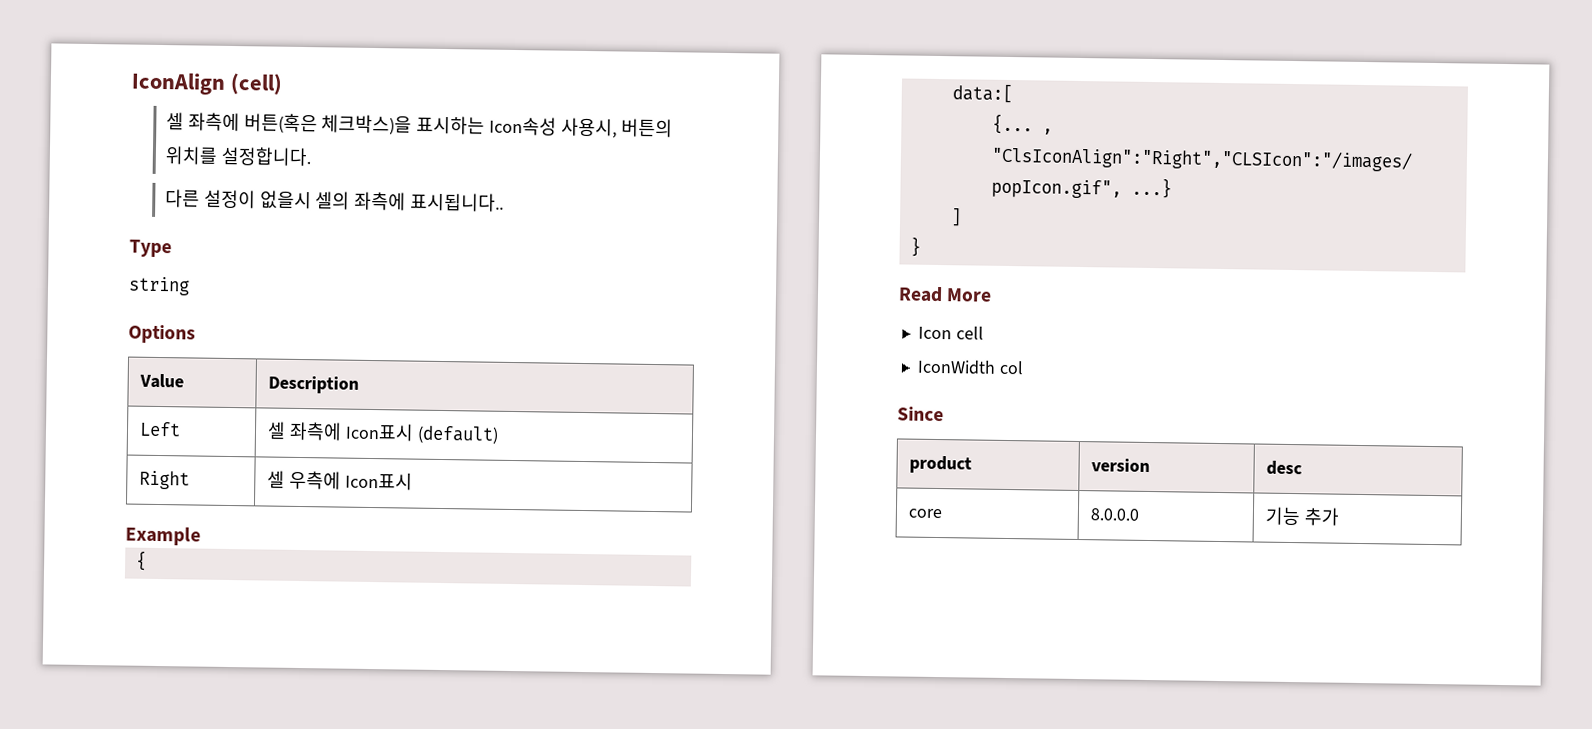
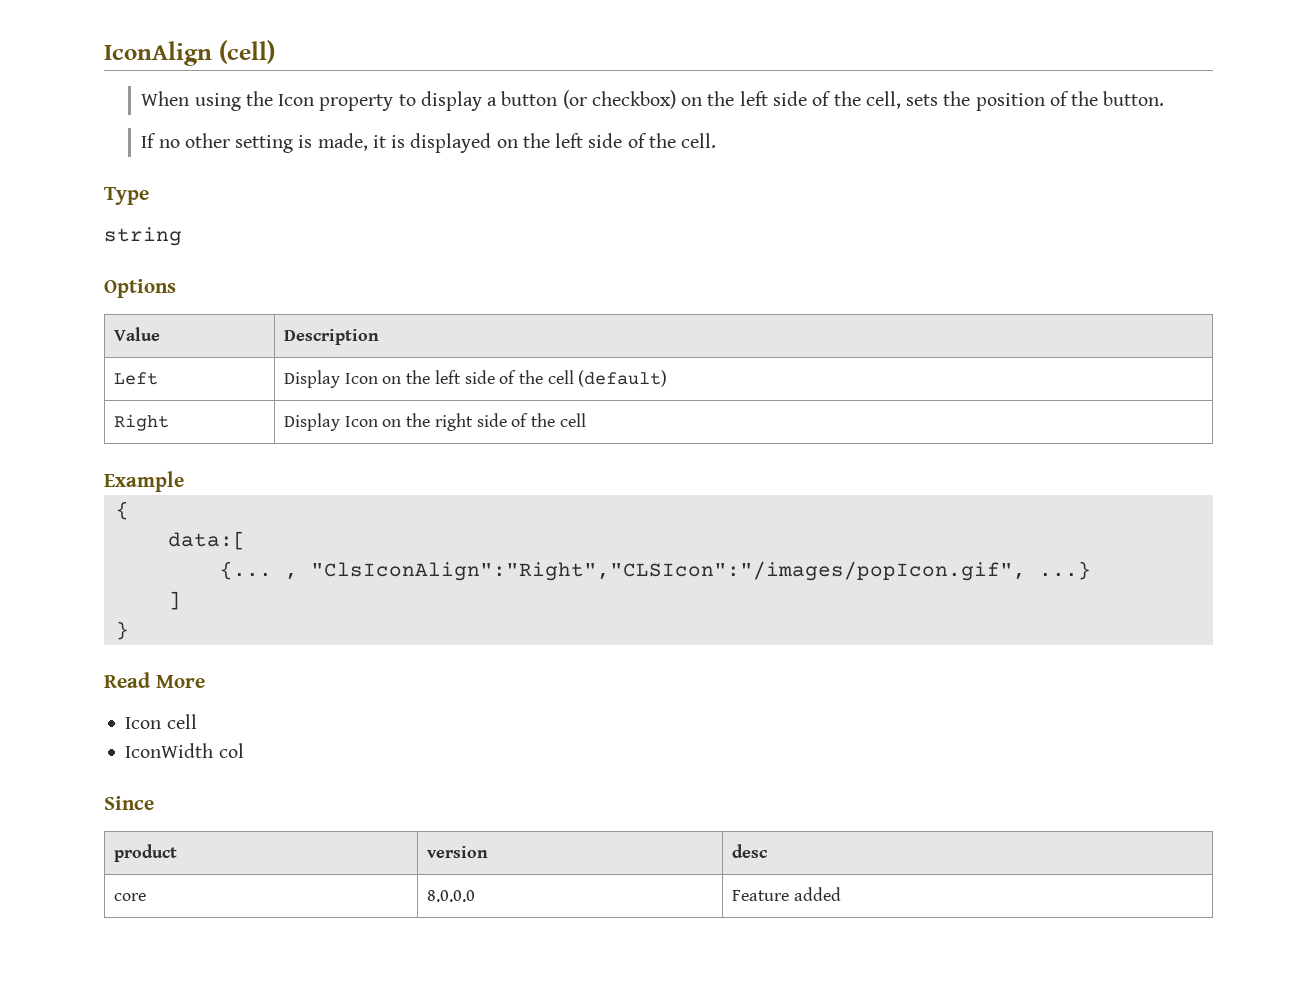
[165,112,673,139] [164,146,312,167] [164,189,505,212] 셀 좌측에 버튼(혹은 체크박스)을 표시하는 Icon속성 사용시, 버튼의 위치를 설정합니다. // 다른 설정이 없을시 셀의 좌측에 표시됩니다.. -> [141,90,1165,111] [141,133,717,153] When using the Icon property to display a button (or checkbox) on the left side of the cell, sets the position of the button. // If no other setting is made, it is displayed on the left side of the cell.
[267,421,499,444] [139,470,191,490] [267,470,413,491] 셀 좌측에 Icon표시 (default) // Right | 셀 우측에 Icon표시 -> [283,370,668,388] [113,414,169,431] [283,413,586,431] Display Icon on the left side of the cell (default) // Right | Display Icon on the right side of the cell
[1265,506,1340,526] 기능 추가 -> [731,887,841,901] Feature added

